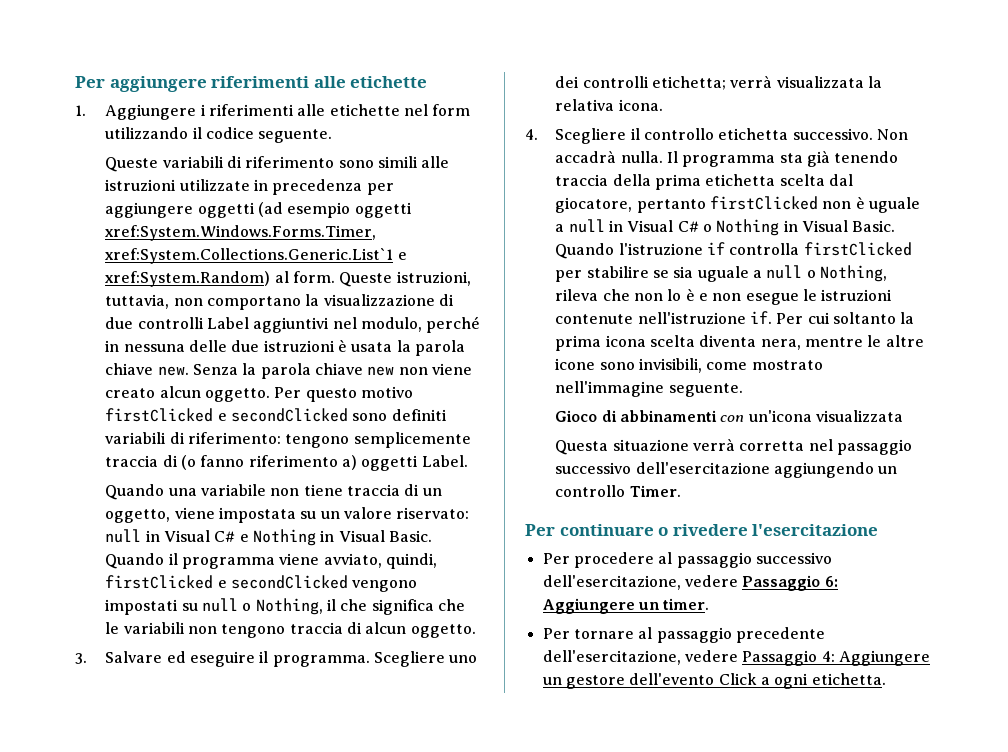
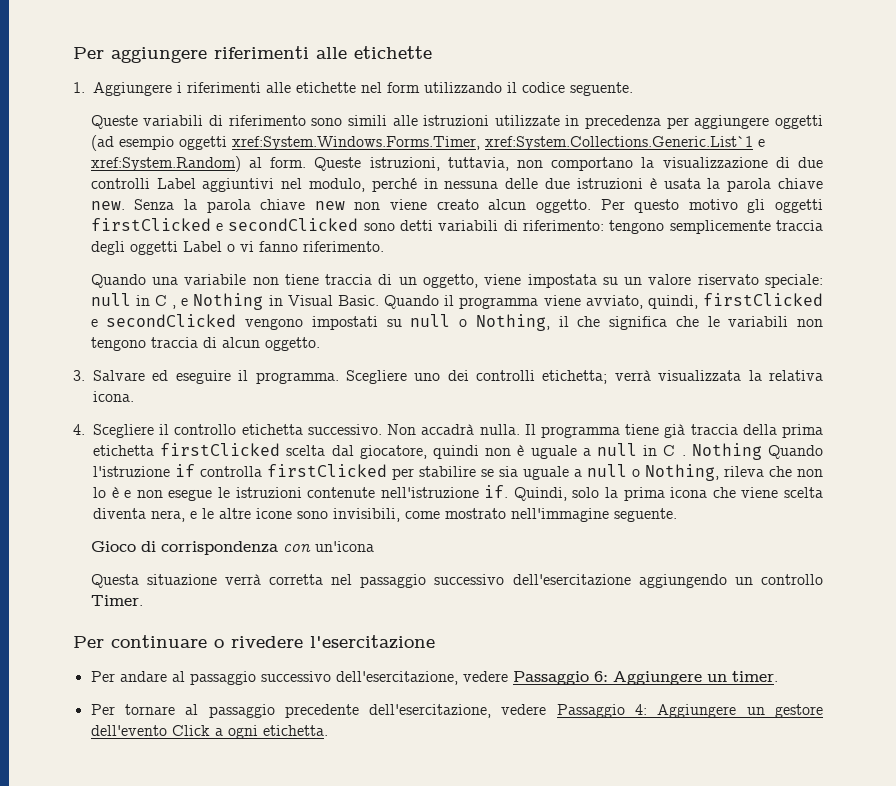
(413, 392) none -> [747,199,823,213] gli oggetti
[391,409,447,421] definiti -> [400,220,434,231] detti
[162,455,468,471] di (o fanno riferimento a) oggetti Label. -> [90,241,384,255] degli oggetti Label o vi fanno riferimento.
[396,507,470,519] [105,529,236,543] riservato: null in Visual C# -> [697,274,824,288] [90,293,177,309] riservato speciale: null in C ,
[779,150,899,167] sta già tenendo -> [625,424,686,438] tiene già
(776, 180) none -> [160,443,281,456] firstClicked
[636,196,818,213] pertanto firstClicked -> [432,445,479,459] quindi
[627,219,896,236] Visual C# o Nothing in Visual Basic. -> [663,443,762,460] C . Nothing
[776,312,896,324] Per cui soltanto -> [513,487,600,501] Quindi, solo
(646, 341) none -> [712,487,779,498] che viene
[804,337,863,347] mentre -> [190,511,197,519] e
[619,410,717,422] abbinamenti -> [160,541,278,555] corrispondenza
[815,410,903,422] visualizzata -> (374, 546) none
[573,552,654,568] procedere -> [119,671,167,682] andare

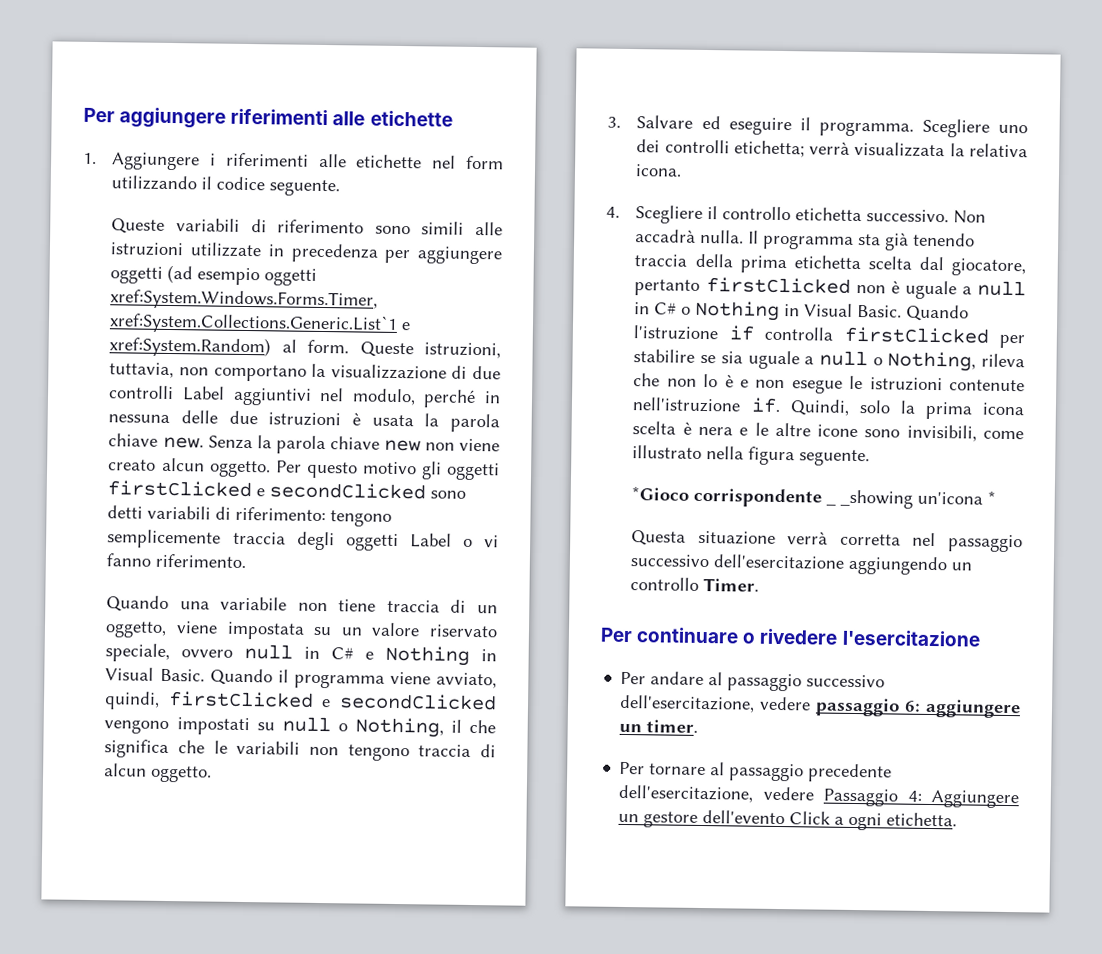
[765,274,824,288] [90,293,177,309] speciale: null in C , -> [105,643,355,663] speciale, ovvero null in C#
[625,424,686,438] tiene già -> [858,232,976,251] sta già tenendo
[160,443,281,456] firstClicked -> (861, 262) none
[432,445,479,459] quindi -> [634,277,851,296] pertanto firstClicked
[663,443,762,460] C . Nothing -> [654,300,903,321] C# o Nothing in Visual Basic.
[712,487,824,498] [93,508,185,522] che viene scelta diventa nera, -> [632,421,734,436] scelta è nera
[445,508,677,522] [90,541,311,555] mostrato nell'immagine seguente. // Gioco di corrispondenza con -> [632,445,871,467] [631,486,914,509] illustrato nella figura seguente. // *Gioco corrispondente _ _showing
(374, 546) none -> [987,490,997,505] *
[512,671,702,685] Passaggio 6: Aggiungere -> [815,697,1021,719] passaggio 6: aggiungere

